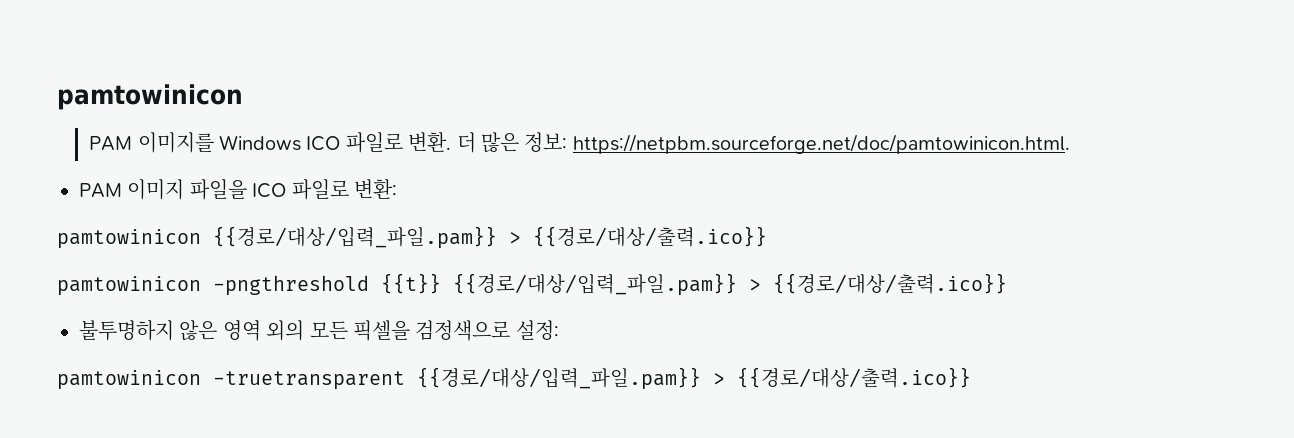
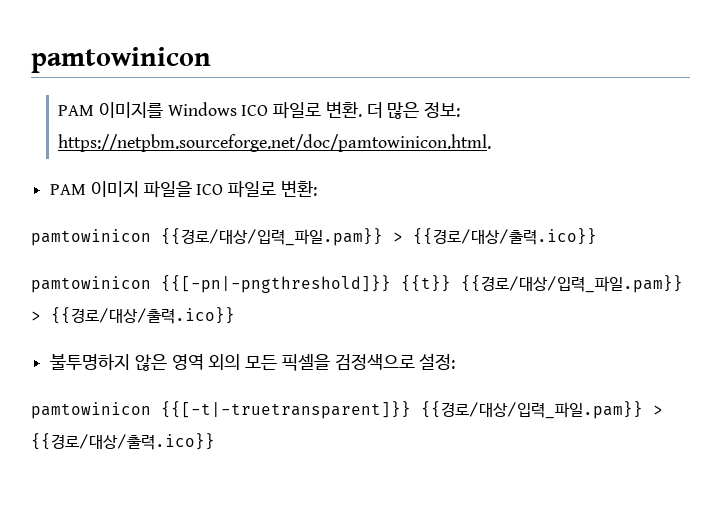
[213,275,369,296] -pngthreshold -> [161,275,391,293] {{[-pn|-pngthreshold]}}
[213,371,405,390] -truetransparent -> [161,401,411,419] {{[-t|-truetransparent]}}

